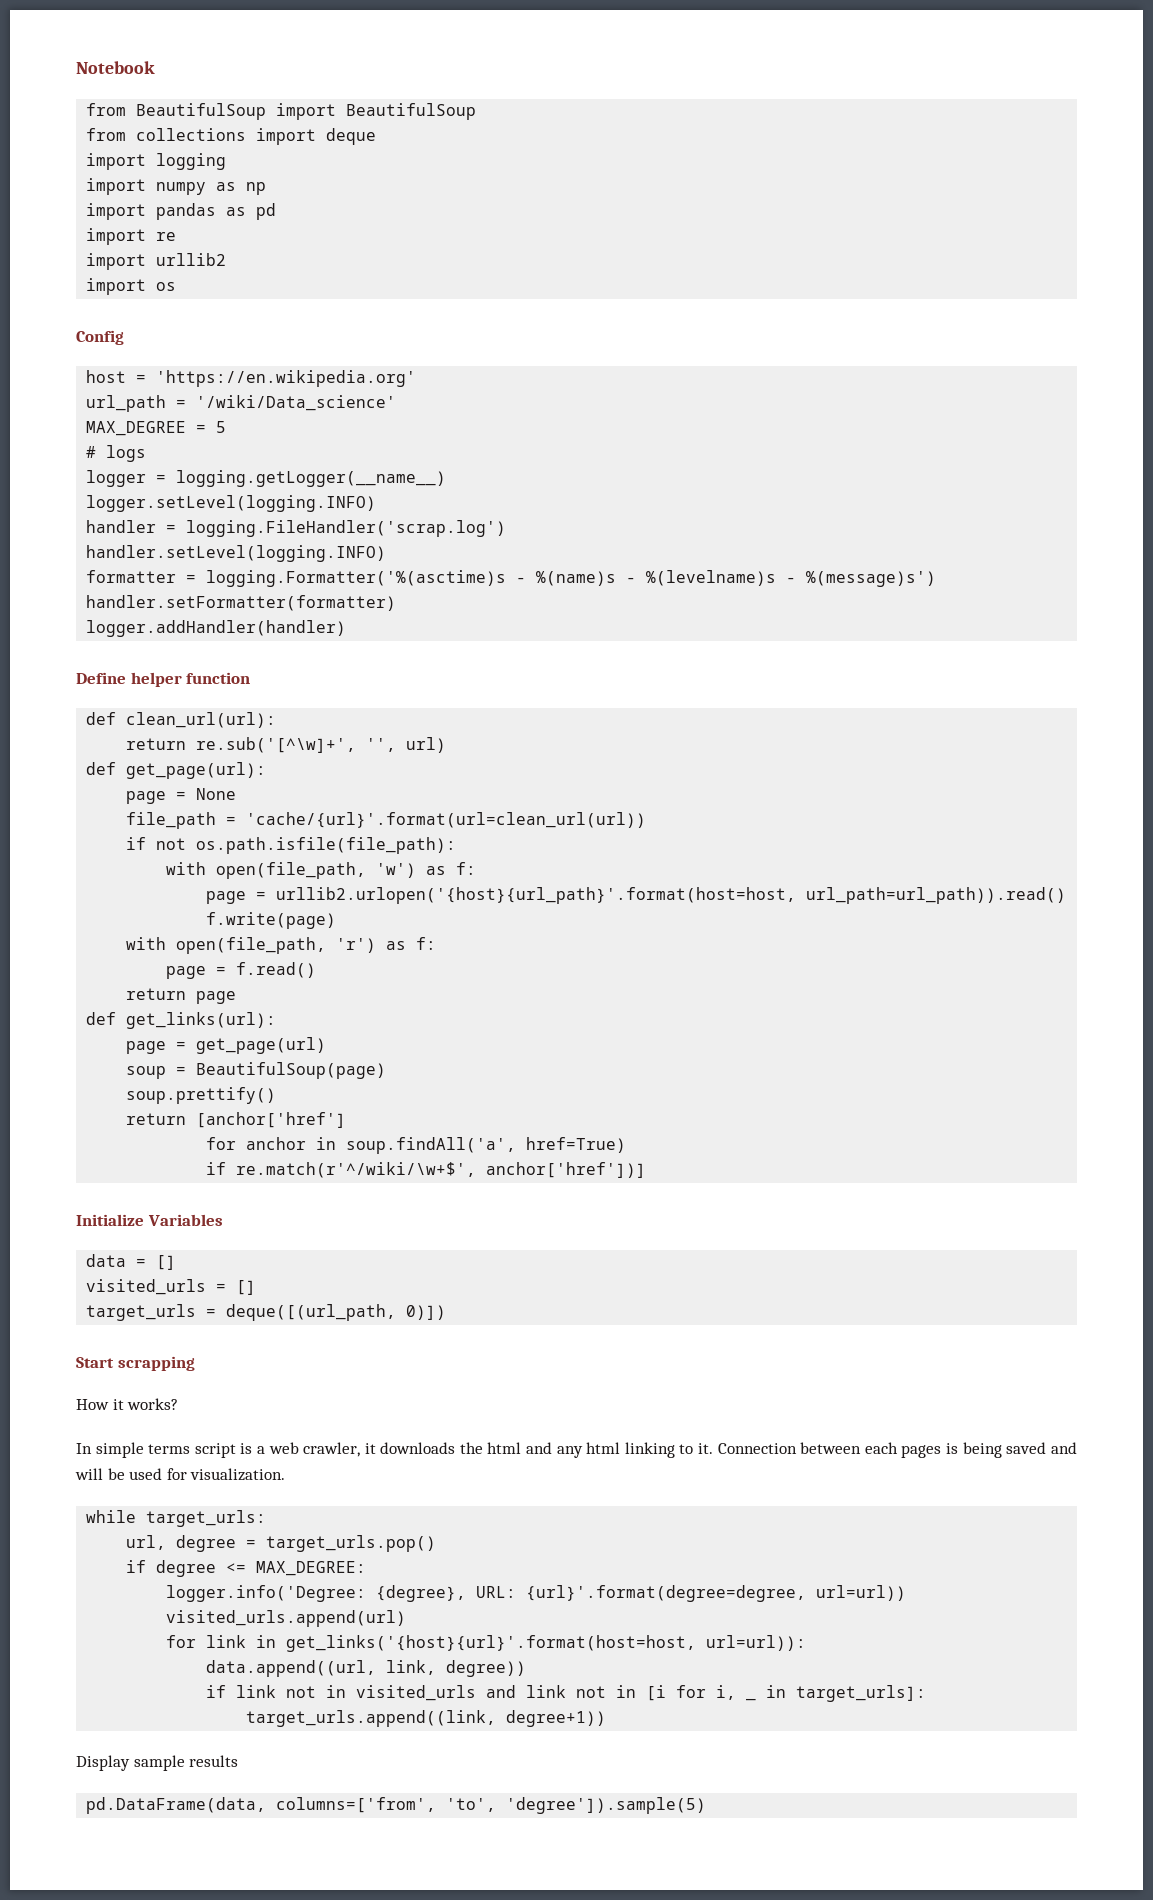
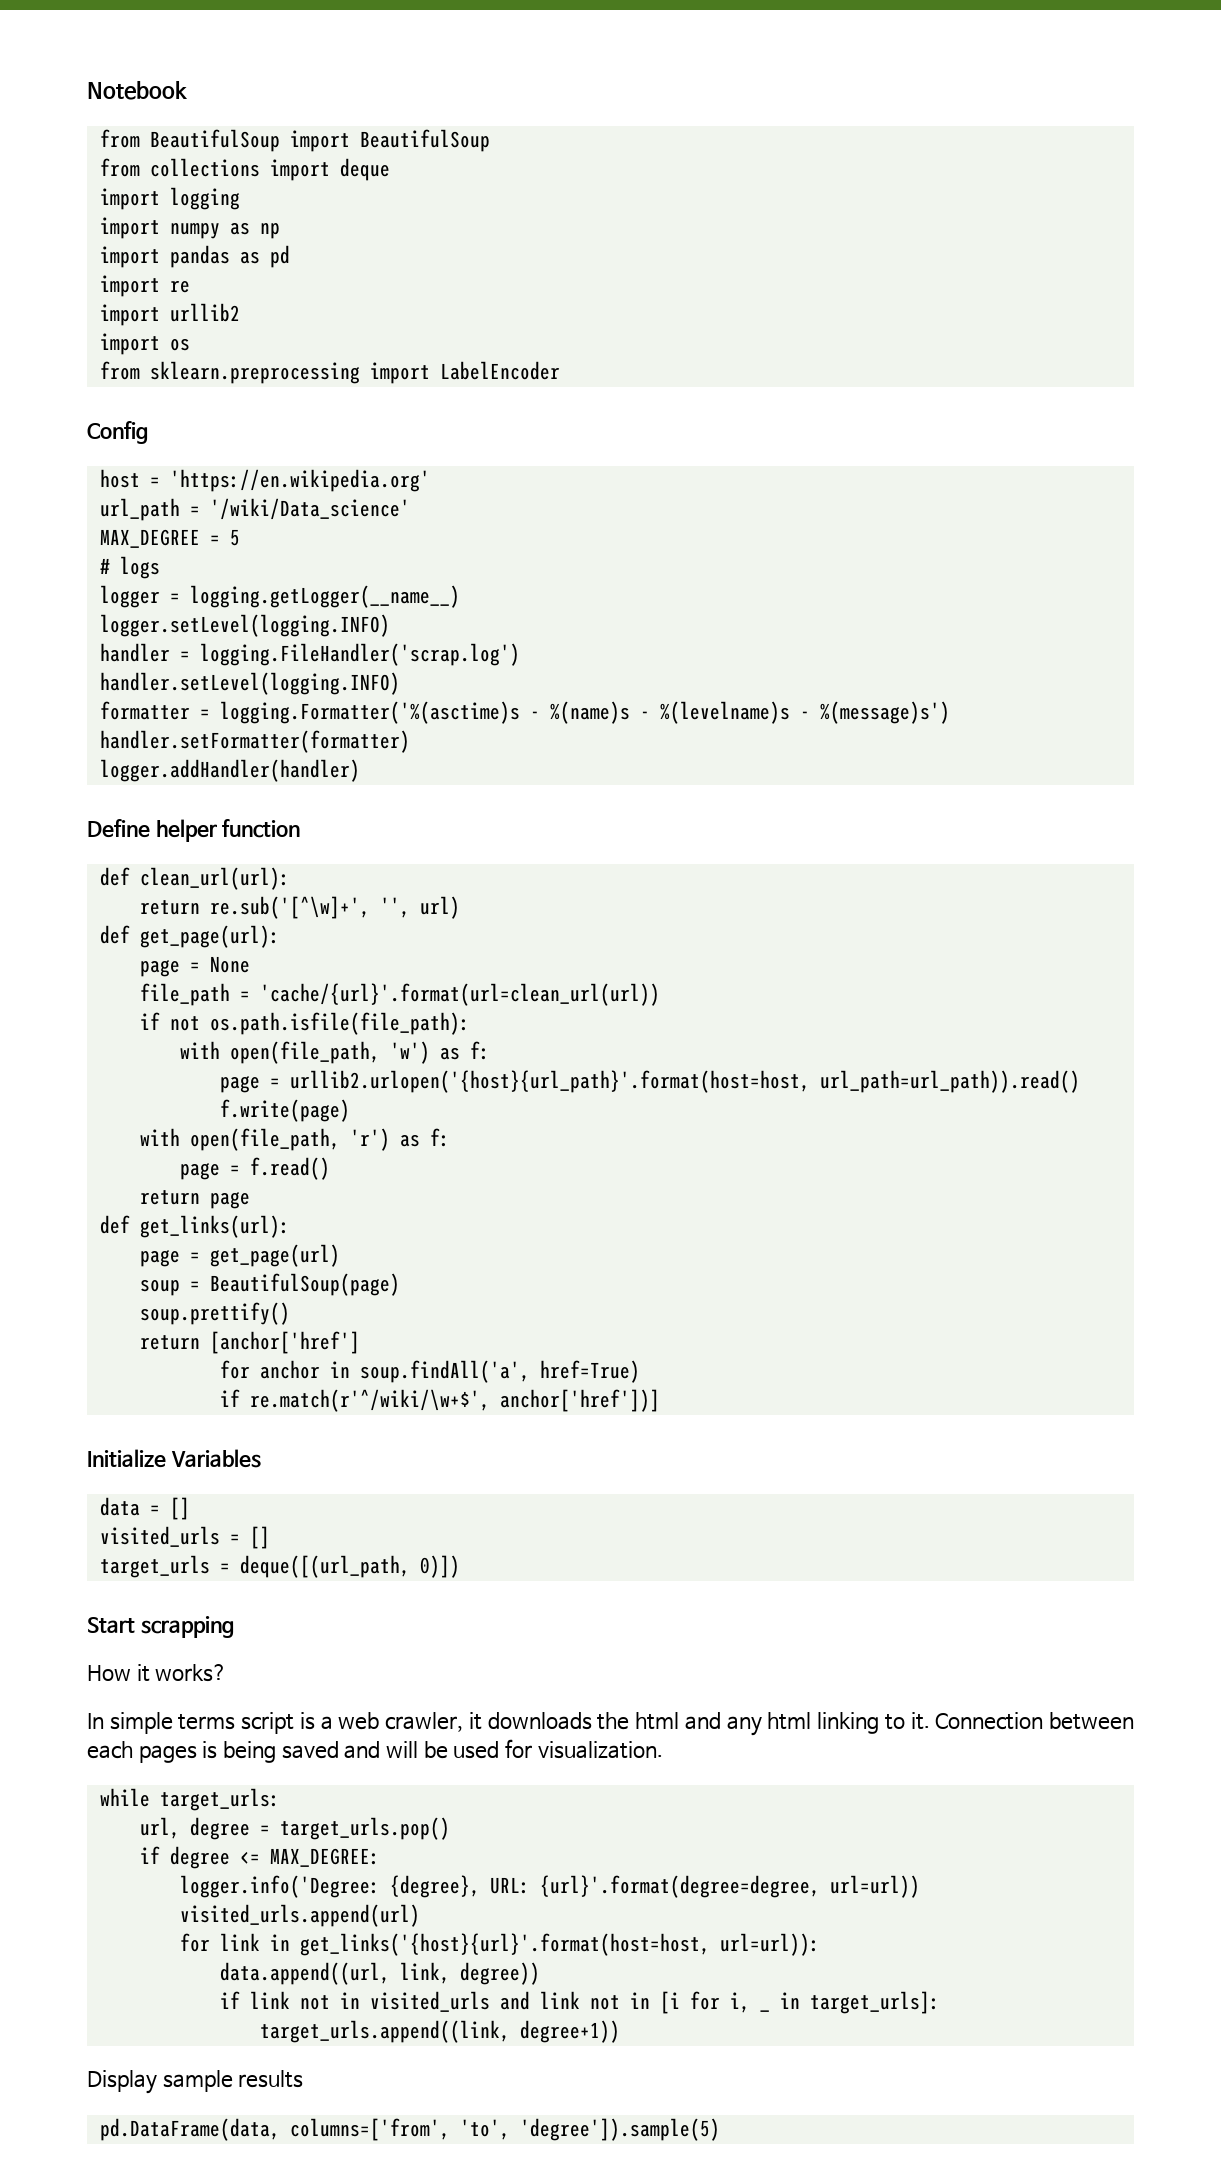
(177, 286) none -> [99,361,560,384] // from sklearn.preprocessing import LabelEncoder

